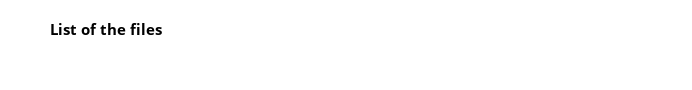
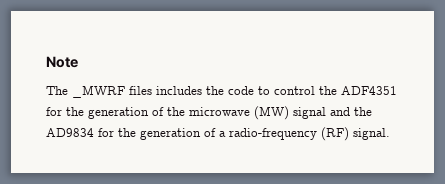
[50,23,163,35] List of the files -> [46,56,78,68] [46,85,397,98] [46,106,372,120] [46,127,390,141] Note // The _MWRF files includes the code to control the ADF4351 for the generation of the microwave (MW) signal and the AD9834 for the generation of a radio-frequency (RF) signal.

